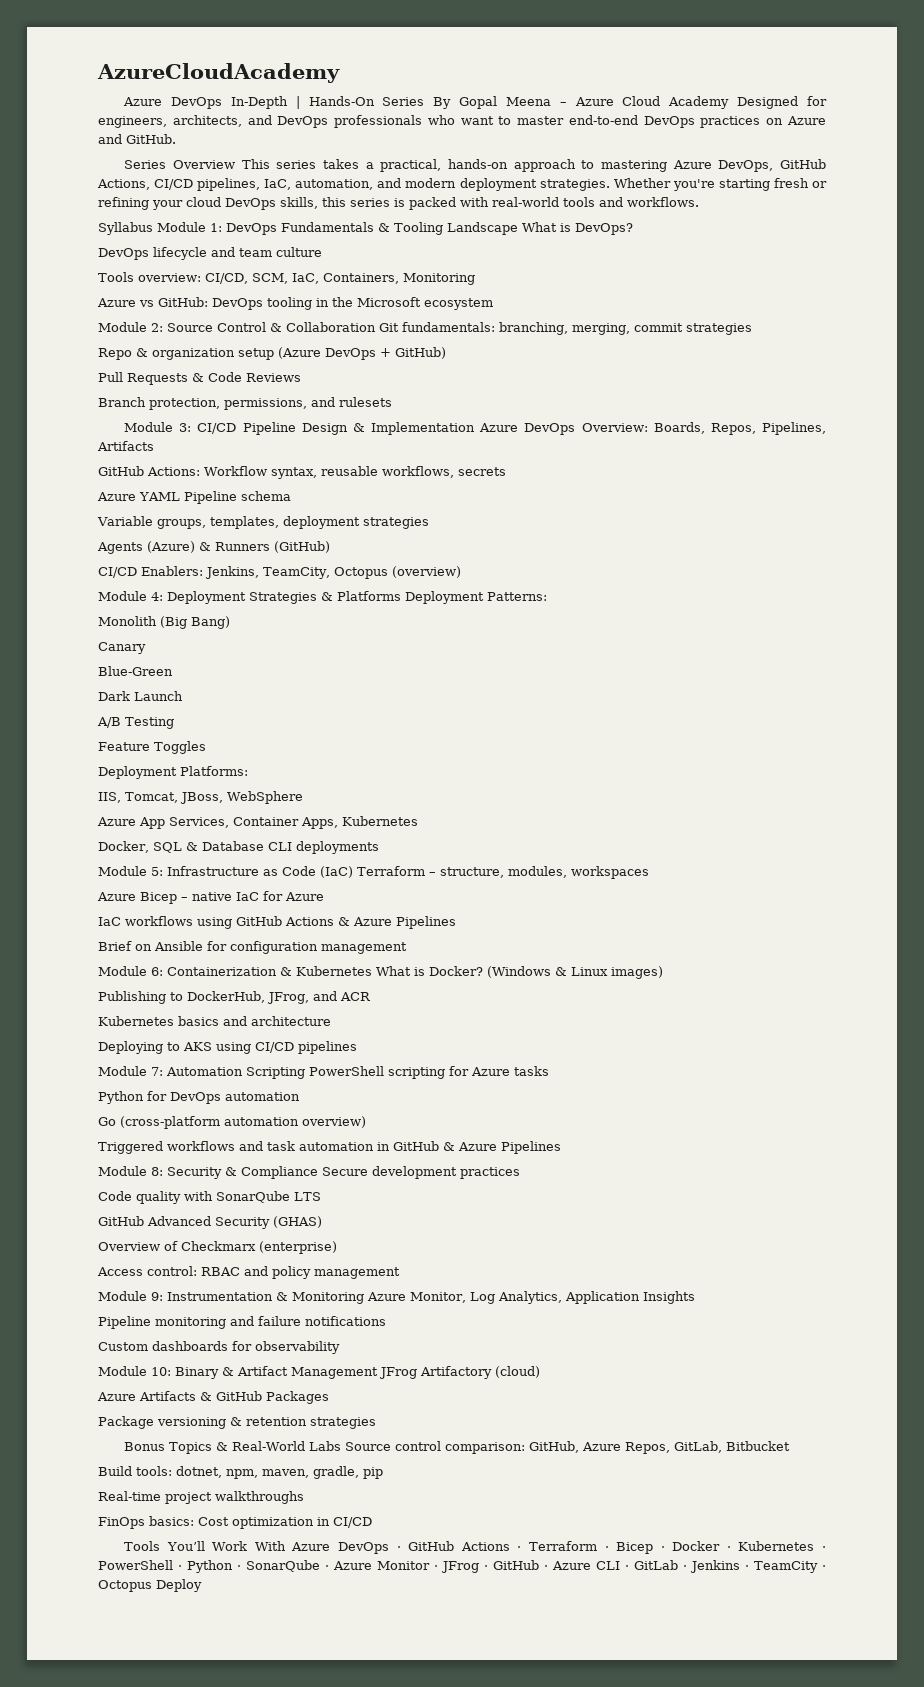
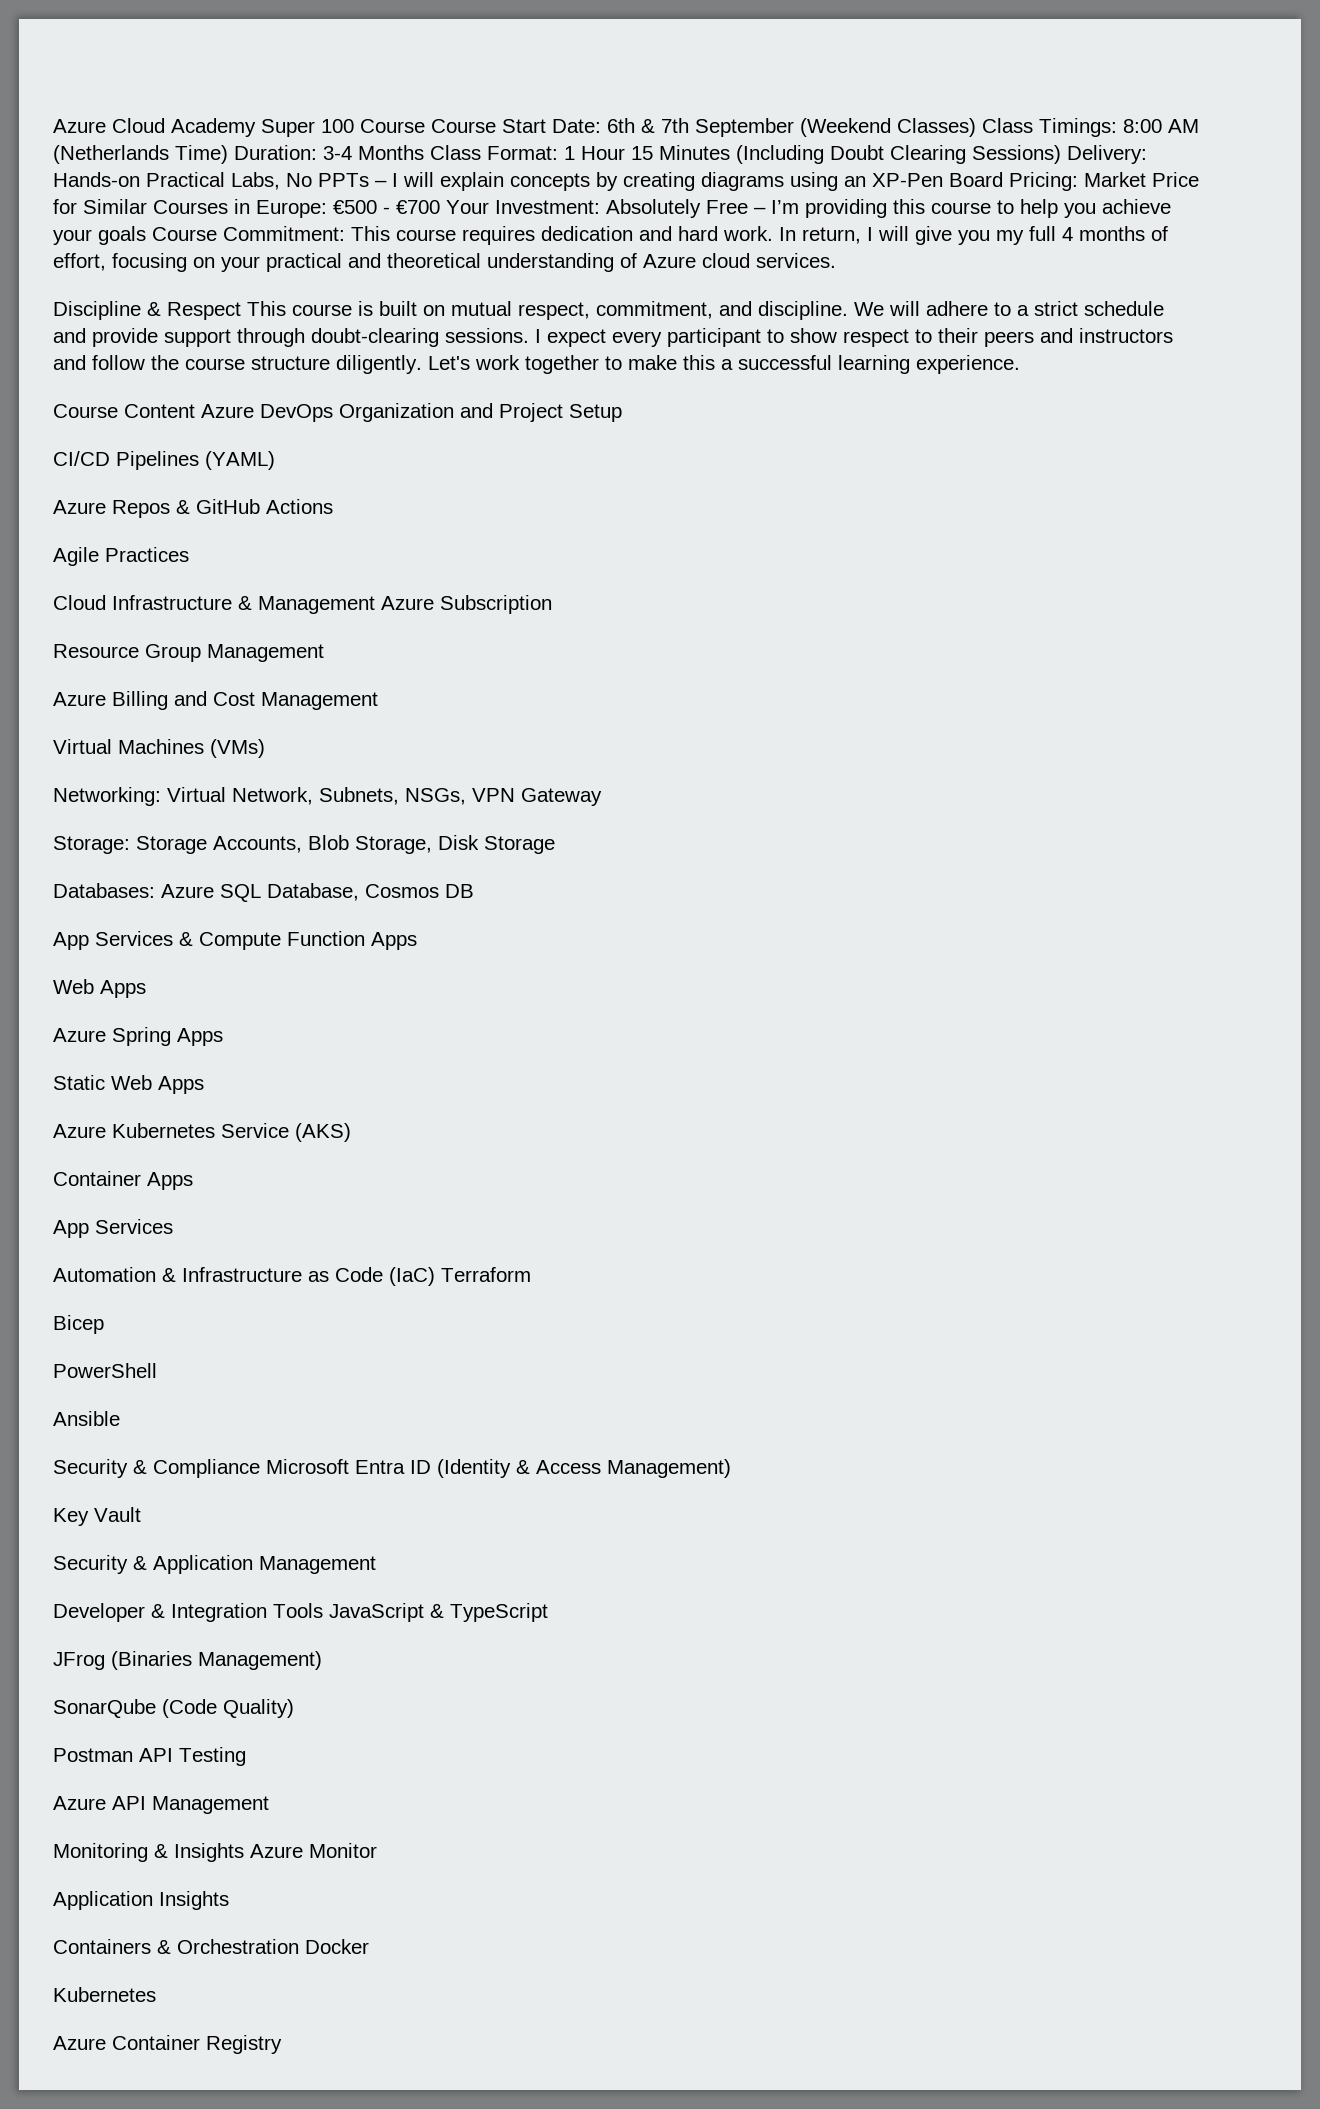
[97,63,340,83] [123,96,827,109] [98,115,826,128] [98,134,176,144] [124,159,826,172] [97,178,828,191] [98,197,699,210] [98,222,633,235] [98,247,322,260] [98,272,475,285] [97,297,493,310] [98,322,752,335] [98,347,446,360] [98,372,301,385] [98,397,392,410] [124,422,826,435] [97,441,154,451] [98,466,506,479] [97,491,291,504] [97,516,429,529] [97,541,330,554] [98,566,461,579] [98,591,547,604] [98,616,230,629] [98,642,146,654] [98,666,173,676] [98,691,183,701] [97,717,174,729] [98,741,206,754] [98,766,248,779] [98,791,303,804] [97,816,418,829] [98,841,379,854] [98,866,163,876] AzureCloudAcademy // Azure DevOps In-Depth | Hands-On Series By Gopal Meena – Azure Cloud Academy Designed for engineers, architects, and DevOps professionals who want to master end-to-end DevOps practices on Azure and GitHub. // Series Overview This series takes a practical, hands-on approach to mastering Azure DevOps, GitHub Actions, CI/CD pipelines, IaC, automation, and modern deployment strategies. Whether you're starting fresh or refining your cloud DevOps skills, this series is packed with real-world tools and workflows. // Syllabus Module 1: DevOps Fundamentals & Tooling Landscape What is DevOps? // DevOps lifecycle and team culture // Tools overview: CI/CD, SCM, IaC, Containers, Monitoring // Azure vs GitHub: DevOps tooling in the Microsoft ecosystem // Module 2: Source Control & Collaboration Git fundamentals: branching, merging, commit strategies // Repo & organization setup (Azure DevOps + GitHub) // Pull Requests & Code Reviews // Branch protection, permissions, and rulesets // Module 3: CI/CD Pipeline Design & Implementation Azure DevOps Overview: Boards, Repos, Pipelines, Artifacts // GitHub Actions: Workflow syntax, reusable workflows, secrets // Azure YAML Pipeline schema // Variable groups, templates, deployment strategies // Agents (Azure) & Runners (GitHub) // CI/CD Enablers: Jenkins, TeamCity, Octopus (overview) // Module 4: Deployment Strategies & Platforms Deployment Patterns: // Monolith (Big Bang) // Canary // Blue-Green // Dark Launch // A/B Testing // Feature Toggles // Deployment Platforms: // IIS, Tomcat, JBoss, WebSphere // Azure App Services, Container Apps, Kubernetes // Docker, SQL & Database CLI deployments // Module 5: -> [53,118,1199,137] [53,145,1147,164] [53,172,1199,191] [53,199,1171,218] [53,226,1168,245] [53,253,836,272] [53,301,1164,320] [53,328,1173,347] [53,355,1020,374] [53,403,622,422] [53,451,275,470] [53,499,333,518] [53,547,189,566] [53,595,552,614] [53,644,324,662] [53,691,378,710] [53,739,265,758] [53,787,602,806] [53,835,555,854] [53,883,474,902] [53,931,417,950] [53,979,146,998] [53,1027,223,1046] [53,1075,204,1094] [53,1123,351,1142] [53,1171,193,1190] [53,1219,173,1238] [53,1267,176,1282] Azure Cloud Academy Super 100 Course Course Start Date: 6th & 7th September (Weekend Classes) Class Timings: 8:00 AM (Netherlands Time) Duration: 3-4 Months Class Format: 1 Hour 15 Minutes (Including Doubt Clearing Sessions) Delivery: Hands-on Practical Labs, No PPTs – I will explain concepts by creating diagrams using an XP-Pen Board Pricing: Market Price for Similar Courses in Europe: €500 - €700 Your Investment: Absolutely Free – I’m providing this course to help you achieve your goals Course Commitment: This course requires dedication and hard work. In return, I will give you my full 4 months of effort, focusing on your practical and theoretical understanding of Azure cloud services. // Discipline & Respect This course is built on mutual respect, commitment, and discipline. We will adhere to a strict schedule and provide support through doubt-clearing sessions. I expect every participant to show respect to their peers and instructors and follow the course structure diligently. Let's work together to make this a successful learning experience. // Course Content Azure DevOps Organization and Project Setup // CI/CD Pipelines (YAML) // Azure Repos & GitHub Actions // Agile Practices // Cloud Infrastructure & Management Azure Subscription // Resource Group Management // Azure Billing and Cost Management // Virtual Machines (VMs) // Networking: Virtual Network, Subnets, NSGs, VPN Gateway // Storage: Storage Accounts, Blob Storage, Disk Storage // Databases: Azure SQL Database, Cosmos DB // App Services & Compute Function Apps // Web Apps // Azure Spring Apps // Static Web Apps // Azure Kubernetes Service (AKS) // Container Apps // App Services // Automation &
[428,866,649,879] [97,891,324,904] [98,916,456,929] [98,941,407,954] [98,966,663,979] [98,991,371,1004] [98,1016,331,1026] [98,1041,357,1054] [98,1066,549,1079] [98,1091,300,1104] [98,1116,366,1129] [98,1141,561,1154] [98,1166,520,1179] [98,1191,321,1204] [98,1216,322,1229] [98,1241,337,1254] [97,1266,400,1279] [98,1291,695,1304] [98,1316,386,1329] [98,1341,340,1354] [98,1366,540,1379] [97,1391,329,1404] [98,1416,376,1429] [124,1441,791,1454] [98,1466,383,1479] [98,1491,304,1504] [98,1516,372,1529] [124,1541,827,1554] [98,1560,826,1573] [98,1579,202,1592] – structure, modules, workspaces // Azure Bicep – native IaC for Azure // IaC workflows using GitHub Actions & Azure Pipelines // Brief on Ansible for configuration management // Module 6: Containerization & Kubernetes What is Docker? (Windows & Linux images) // Publishing to DockerHub, JFrog, and ACR // Kubernetes basics and architecture // Deploying to AKS using CI/CD pipelines // Module 7: Automation Scripting PowerShell scripting for Azure tasks // Python for DevOps automation // Go (cross-platform automation overview) // Triggered workflows and task automation in GitHub & Azure Pipelines // Module 8: Security & Compliance Secure development practices // Code quality with SonarQube LTS // GitHub Advanced Security (GHAS) // Overview of Checkmarx (enterprise) // Access control: RBAC and policy management // Module 9: Instrumentation & Monitoring Azure Monitor, Log Analytics, Application Insights // Pipeline monitoring and failure notifications // Custom dashboards for observability // Module 10: Binary & Artifact Management JFrog Artifactory (cloud) // Azure Artifacts & GitHub Packages // Package versioning & retention strategies // Bonus Topics & Real-World Labs Source control comparison: GitHub, Azure Repos, GitLab, Bitbucket // Build tools: dotnet, npm, maven, gradle, pip // Real-time project walkthroughs // FinOps basics: Cost optimization in CI/CD // Tools You’ll Work With Azure DevOps · GitHub Actions · Terraform · Bicep · Docker · Kubernetes · PowerShell · Python · SonarQube · Azure Monitor · JFrog · GitHub · Azure CLI · GitLab · Jenkins · TeamCity · Octopus Deploy -> [53,1315,104,1334] [53,1363,157,1378] [53,1411,120,1426] [53,1459,731,1478] [53,1507,141,1526] [53,1555,376,1574] [53,1603,548,1622] [53,1651,322,1670] [53,1699,294,1718] [53,1747,246,1766] [53,1796,269,1814] [53,1843,377,1862] [53,1891,229,1910] [53,1939,369,1954] [53,1987,156,2002] [53,2035,282,2054] // Bicep // PowerShell // Ansible // Security & Compliance Microsoft Entra ID (Identity & Access Management) // Key Vault // Security & Application Management // Developer & Integration Tools JavaScript & TypeScript // JFrog (Binaries Management) // SonarQube (Code Quality) // Postman API Testing // Azure API Management // Monitoring & Insights Azure Monitor // Application Insights // Containers & Orchestration Docker // Kubernetes // Azure Container Registry

